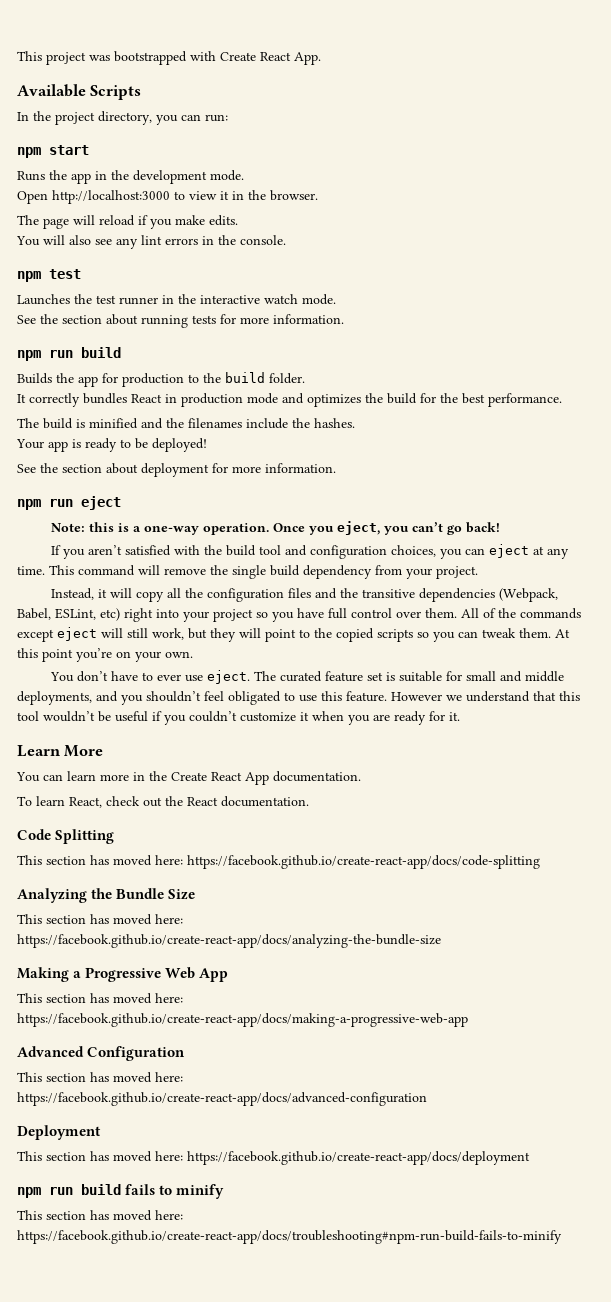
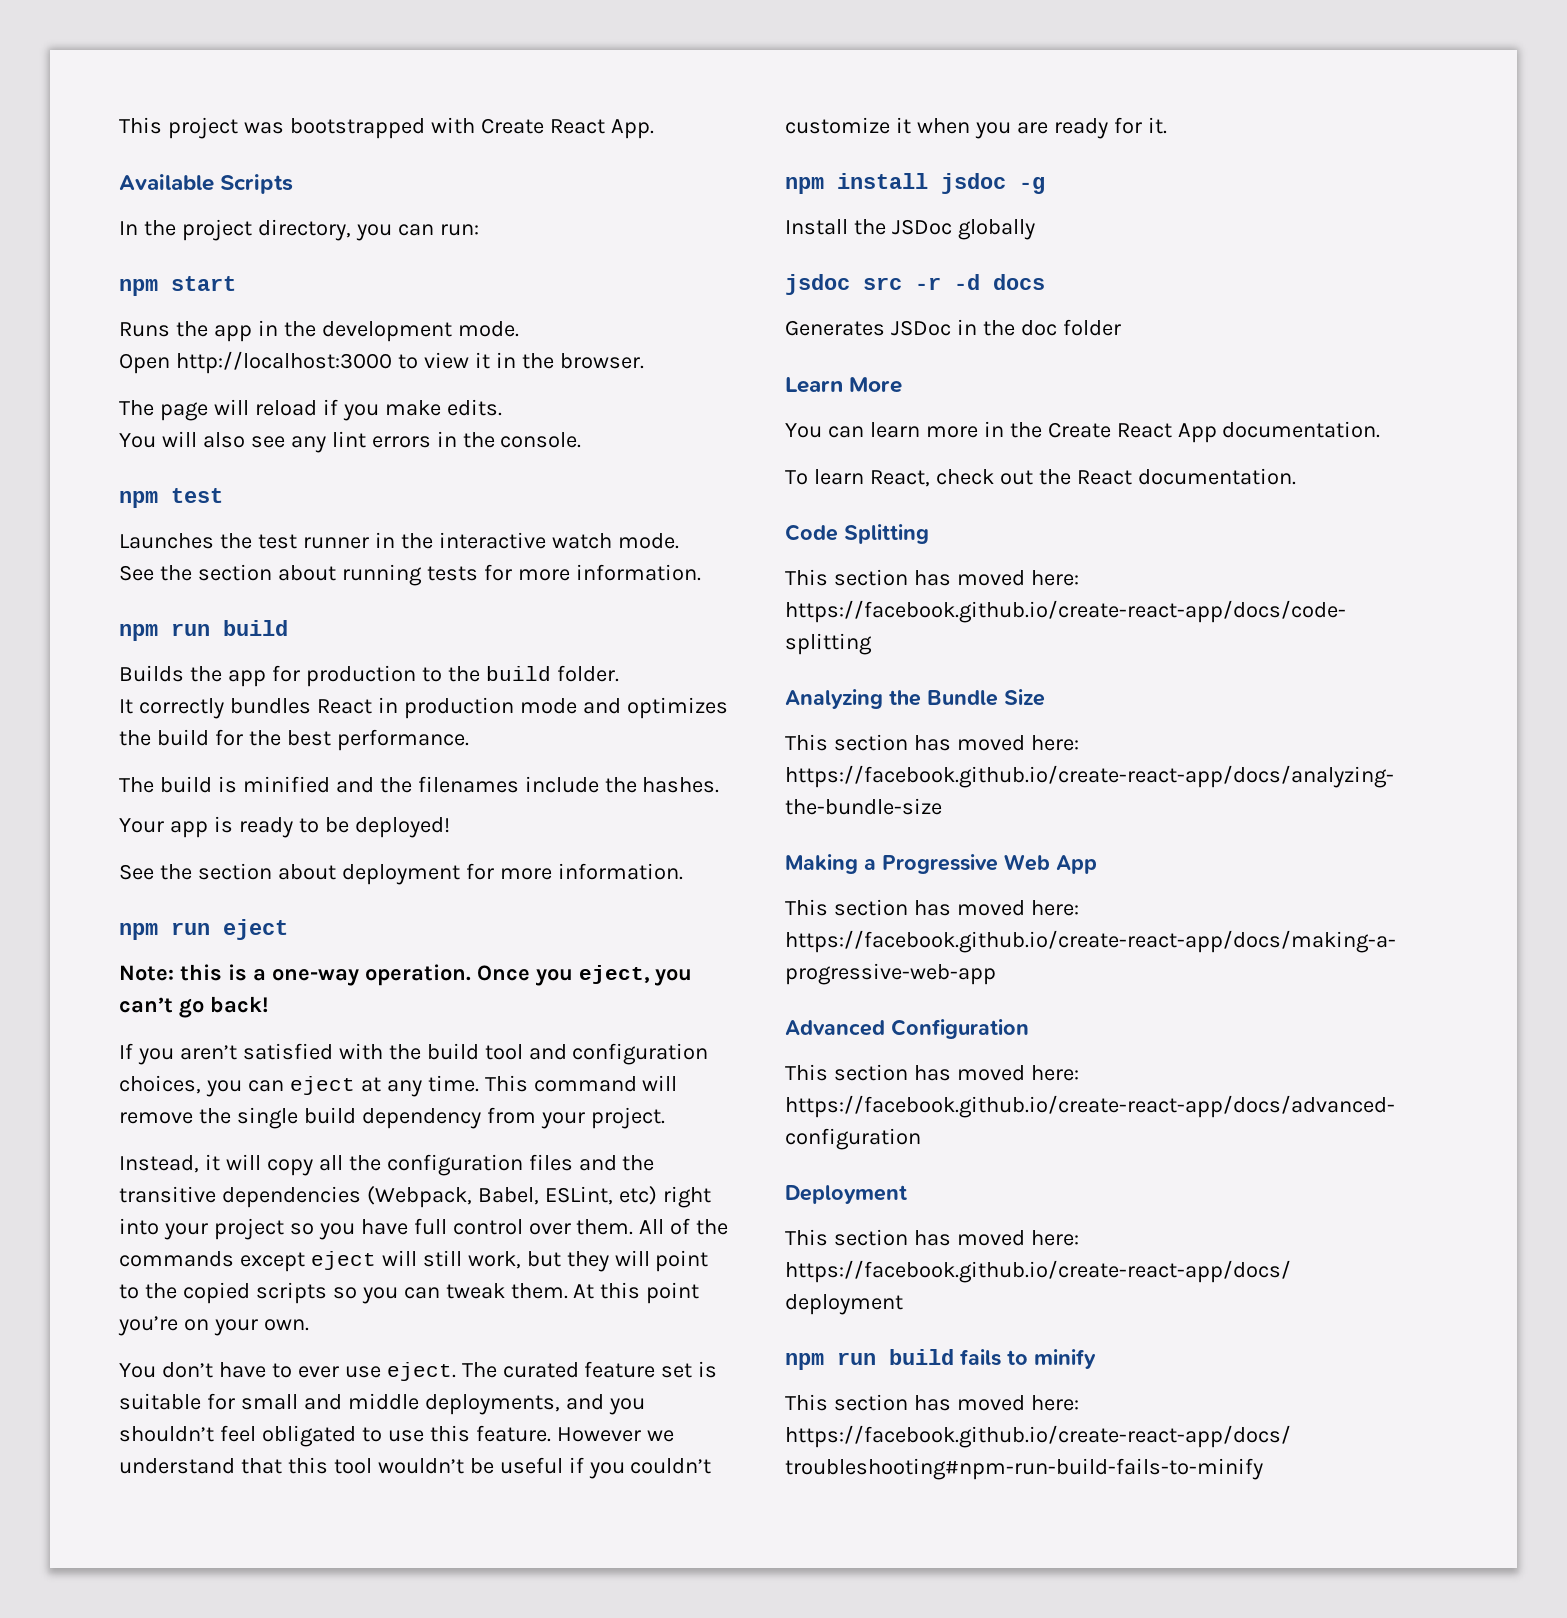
(460, 716) none -> [785,173,1045,194] [785,219,1035,240] [785,274,1045,295] [785,319,1121,336] // npm install jsdoc -g // Install the JSDoc globally // jsdoc src -r -d docs // Generates JSDoc in the doc folder

